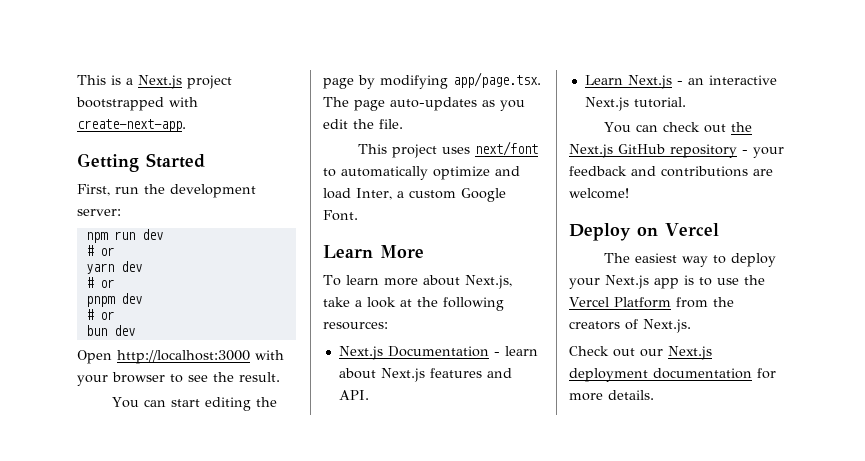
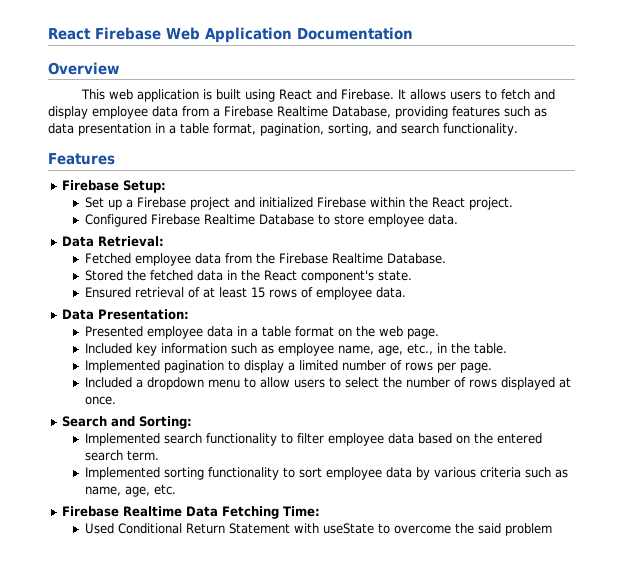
[77,75,232,89] [76,97,198,111] [77,119,186,132] [77,153,205,172] [77,184,256,198] [77,209,121,216] [85,229,163,243] [85,245,114,256] [85,261,142,274] [85,277,114,288] [85,293,142,307] [85,309,114,320] [85,325,135,336] [77,350,284,364] [77,372,280,386] [111,397,277,411] [323,72,541,89] [323,97,525,111] [323,119,403,129] [357,141,538,158] [323,166,520,180] [323,188,506,202] [323,210,358,221] [323,245,424,258] [323,275,512,289] [323,297,504,311] [323,321,388,330] [338,346,538,360] [338,368,512,382] [338,390,369,400] [584,75,777,89] [584,97,686,111] [603,122,752,133] [569,144,784,158] [569,166,773,177] [569,188,629,199] [569,223,719,241] [603,253,776,267] [569,275,765,289] [569,297,734,308] [569,319,691,333] [569,346,712,360] [569,368,776,382] [569,390,654,401] This is a Next.js project bootstrapped with create-next-app. // Getting Started // First, run the development server: // npm run dev // # or // yarn dev // # or // pnpm dev // # or // bun dev // Open http://localhost:3000 with your browser to see the result. // You can start editing the page by modifying app/page.tsx. The page auto-updates as you edit the file. // This project uses next/font to automatically optimize and load Inter, a custom Google Font. // Learn More // To learn more about Next.js, take a look at the following resources: // Next.js Documentation - learn about Next.js features and API. // Learn Next.js - an interactive Next.js tutorial. // You can check out the Next.js GitHub repository - your feedback and contributions are welcome! // Deploy on Vercel // The easiest way to deploy your Next.js app is to use the Vercel Platform from the creators of Next.js. // Check out our Next.js deployment documentation for more details. -> [48,27,413,43] [48,62,119,75] [80,89,555,102] [48,106,547,119] [48,123,518,136] [48,153,115,165] [62,180,167,193] [84,197,513,210] [84,214,458,227] [62,236,165,247] [84,253,446,266] [84,270,412,283] [84,287,406,300] [62,309,190,320] [84,326,439,339] [84,343,507,356] [84,360,492,373] [84,377,571,390] [84,396,116,405] [62,416,193,429] [84,433,542,446] [84,450,159,461] [84,467,568,480] [84,484,176,497] [62,506,321,519] [84,523,552,536] React Firebase Web Application Documentation // Overview // This web application is built using React and Firebase. It allows users to fetch and display employee data from a Firebase Realtime Database, providing features such as data presentation in a table format, pagination, sorting, and search functionality. // Features // Firebase Setup: // Set up a Firebase project and initialized Firebase within the React project. // Configured Firebase Realtime Database to store employee data. // Data Retrieval: // Fetched employee data from the Firebase Realtime Database. // Stored the fetched data in the React component's state. // Ensured retrieval of at least 15 rows of employee data. // Data Presentation: // Presented employee data in a table format on the web page. // Included key information such as employee name, age, etc., in the table. // Implemented pagination to display a limited number of rows per page. // Included a dropdown menu to allow users to select the number of rows displayed at once. // Search and Sorting: // Implemented search functionality to filter employee data based on the entered search term. // Implemented sorting functionality to sort employee data by various criteria such as name, age, etc. // Firebase Realtime Data Fetching Time: // Used Conditional Return Statement with useState to overcome the said problem

